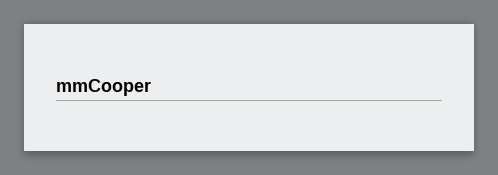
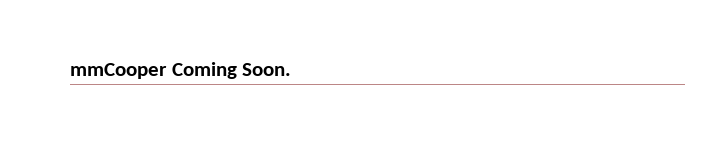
(151, 87) none -> [171,62,292,79] Coming Soon.

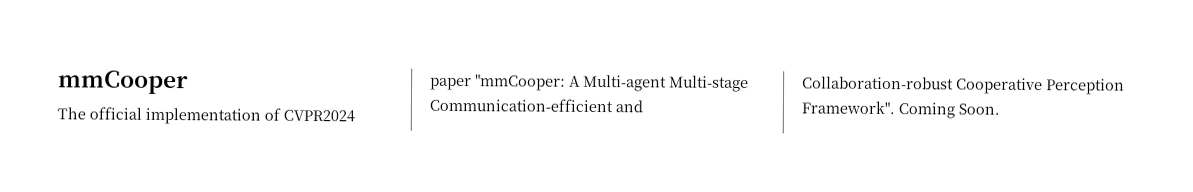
(167, 71) none -> [57,106,355,125] [430,74,749,93] [429,97,643,113] [802,76,1125,95] [801,100,895,115] // The official implementation of CVPR2024 paper "mmCooper: A Multi-agent Multi-stage Communication-efficient and Collaboration-robust Cooperative Perception Framework".

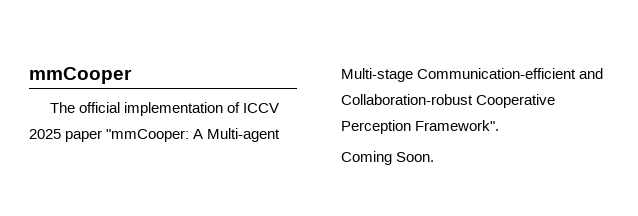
[283,109,355,123] CVPR2024 -> [242,103,279,113] [29,129,61,139] ICCV 2025
(895, 107) none -> (500, 125) //

